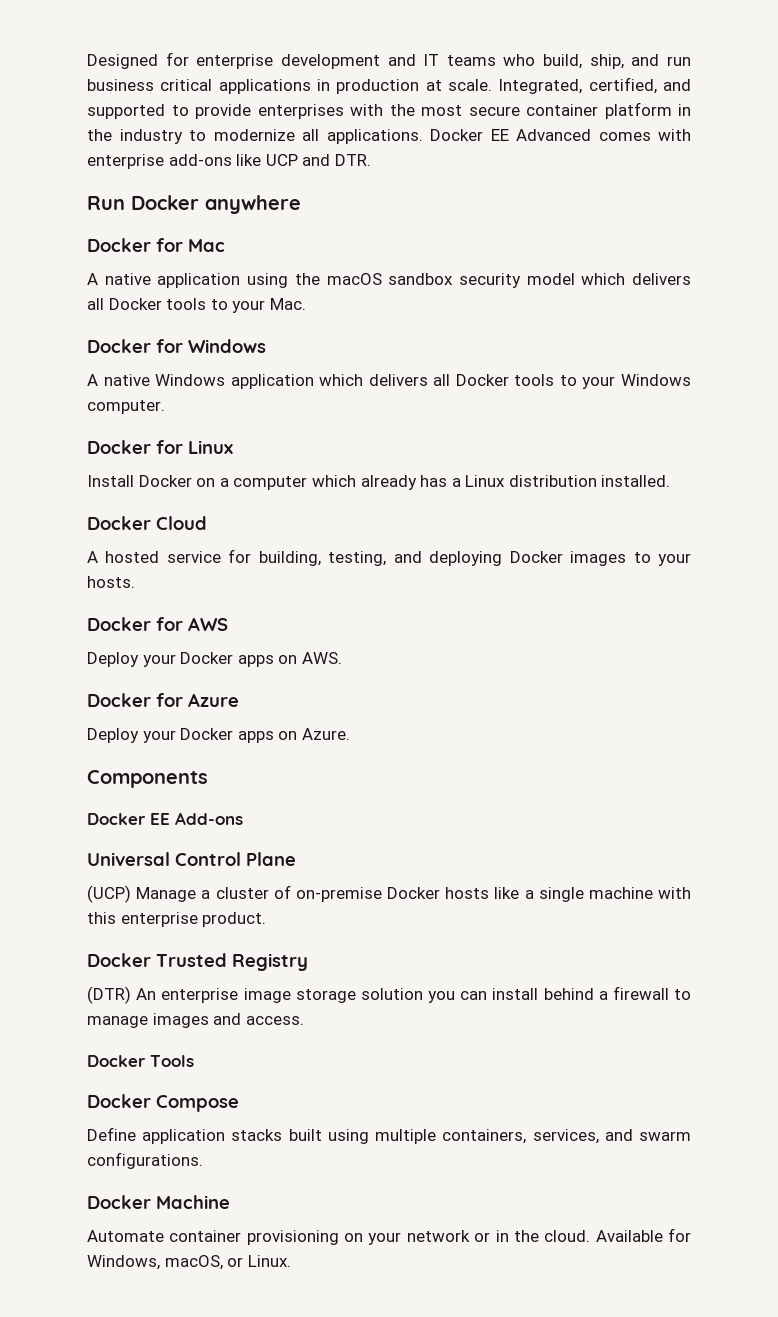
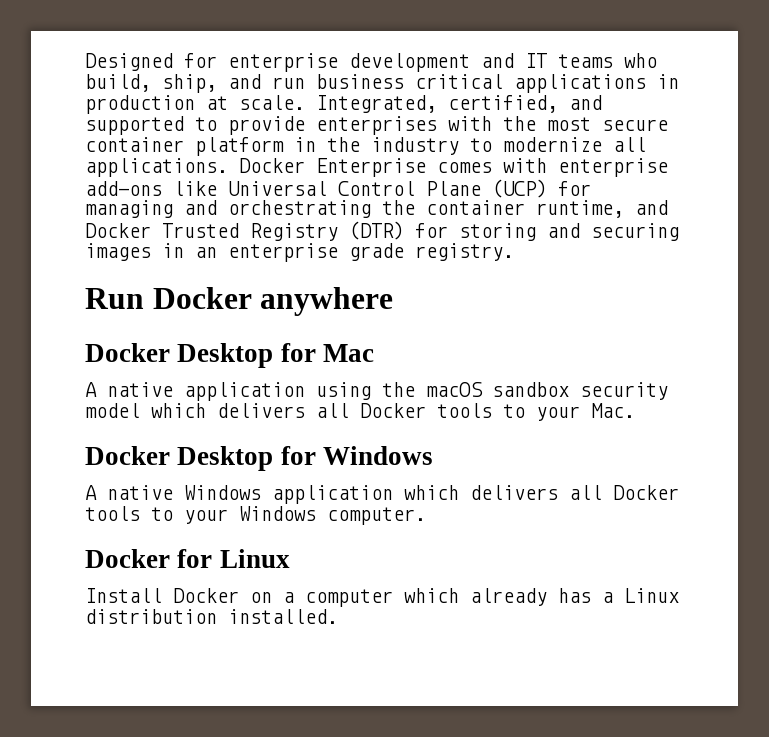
[490,129,591,141] EE Advanced -> [316,158,426,177] Enterprise
[265,154,371,166] UCP and DTR. -> [228,179,591,198] [85,200,668,218] [85,221,679,241] [85,243,514,262] Universal Control Plane (UCP) for managing and orchestrating the container runtime, and Docker Trusted Registry (DTR) for storing and securing images in an enterprise grade registry.
(151, 245) none -> [177,343,274,368] Desktop
(151, 346) none -> [177,446,274,471] Desktop
[87,516,207,530] [87,549,691,566] [87,576,135,588] [87,617,228,631] [87,652,342,667] [87,693,239,707] [87,728,350,743] [87,770,208,788] [87,812,243,825] [87,852,296,866] [87,885,691,903] [87,912,267,927] [87,953,308,971] [87,986,691,1004] [87,1013,304,1028] [87,1055,194,1067] [87,1094,239,1112] [87,1127,691,1144] [87,1152,203,1169] [87,1195,230,1209] [87,1228,692,1245] [87,1255,291,1270] // Docker Cloud // A hosted service for building, testing, and deploying Docker images to your hosts. // Docker for AWS // Deploy your Docker apps on AWS. // Docker for Azure // Deploy your Docker apps on Azure. // Components // Docker EE Add-ons // Universal Control Plane // (UCP) Manage a cluster of on-premise Docker hosts like a single machine with this enterprise product. // Docker Trusted Registry // (DTR) An enterprise image storage solution you can install behind a firewall to manage images and access. // Docker Tools // Docker Compose // Define application stacks built using multiple containers, services, and swarm configurations. // Docker Machine // Automate container provisioning on your network or in the cloud. Available for Windows, macOS, or Linux. -> (338, 616) none

